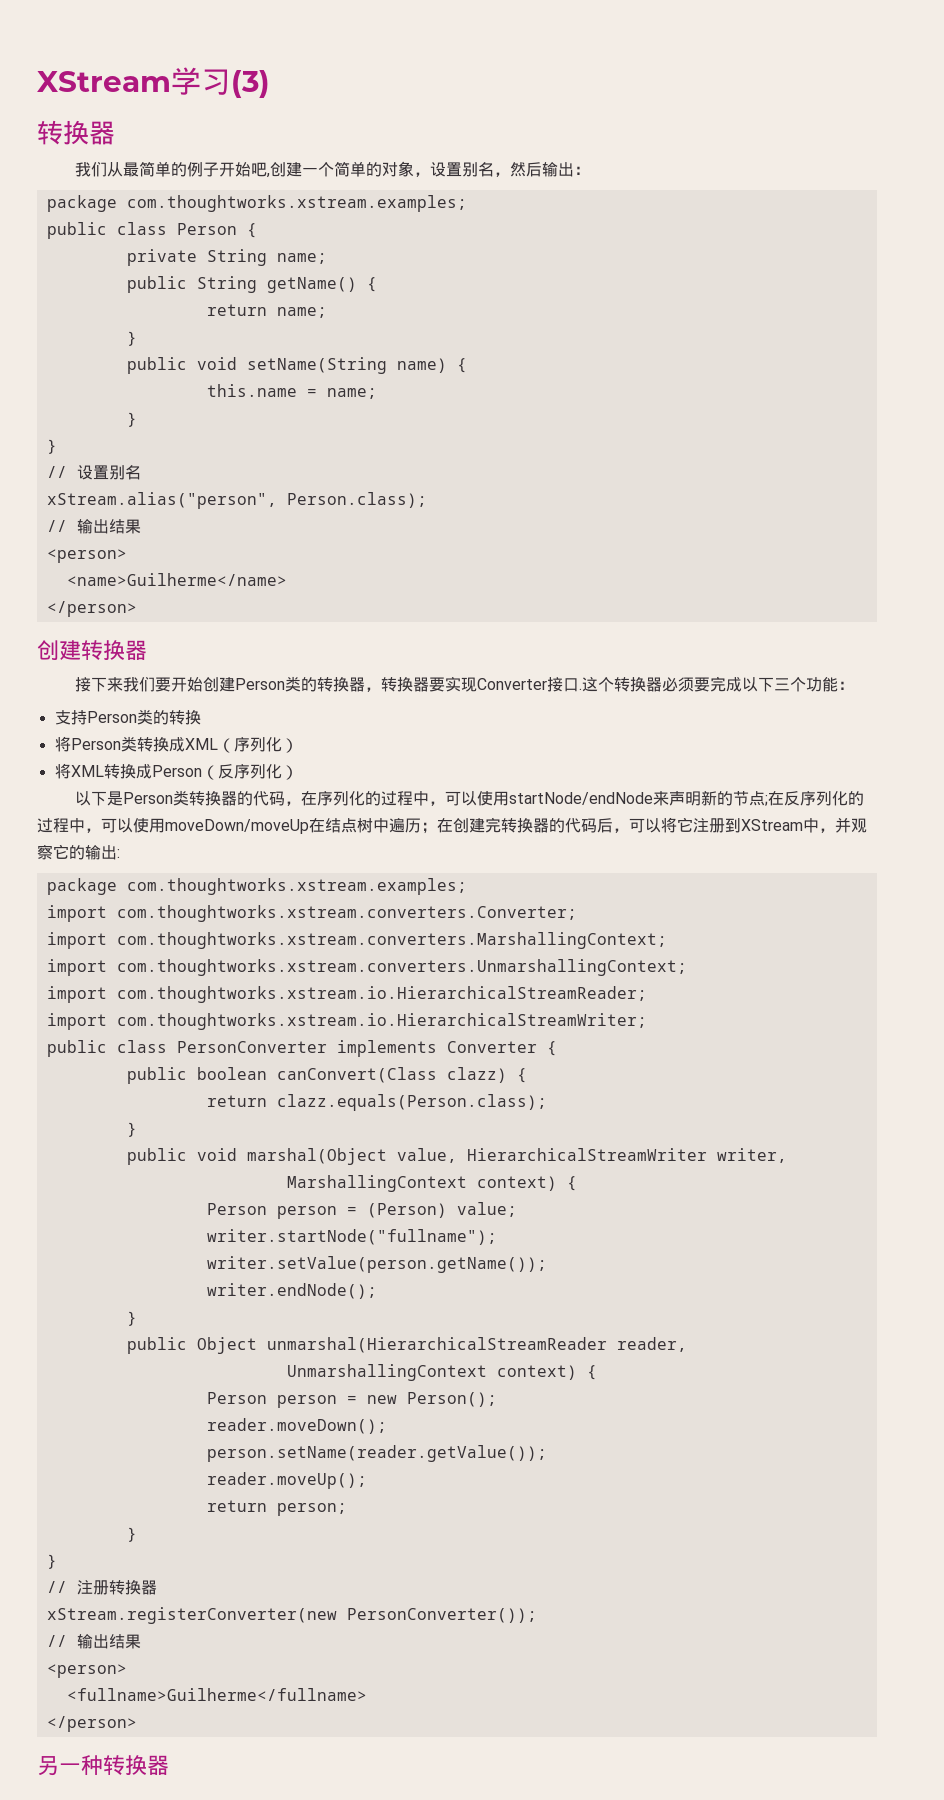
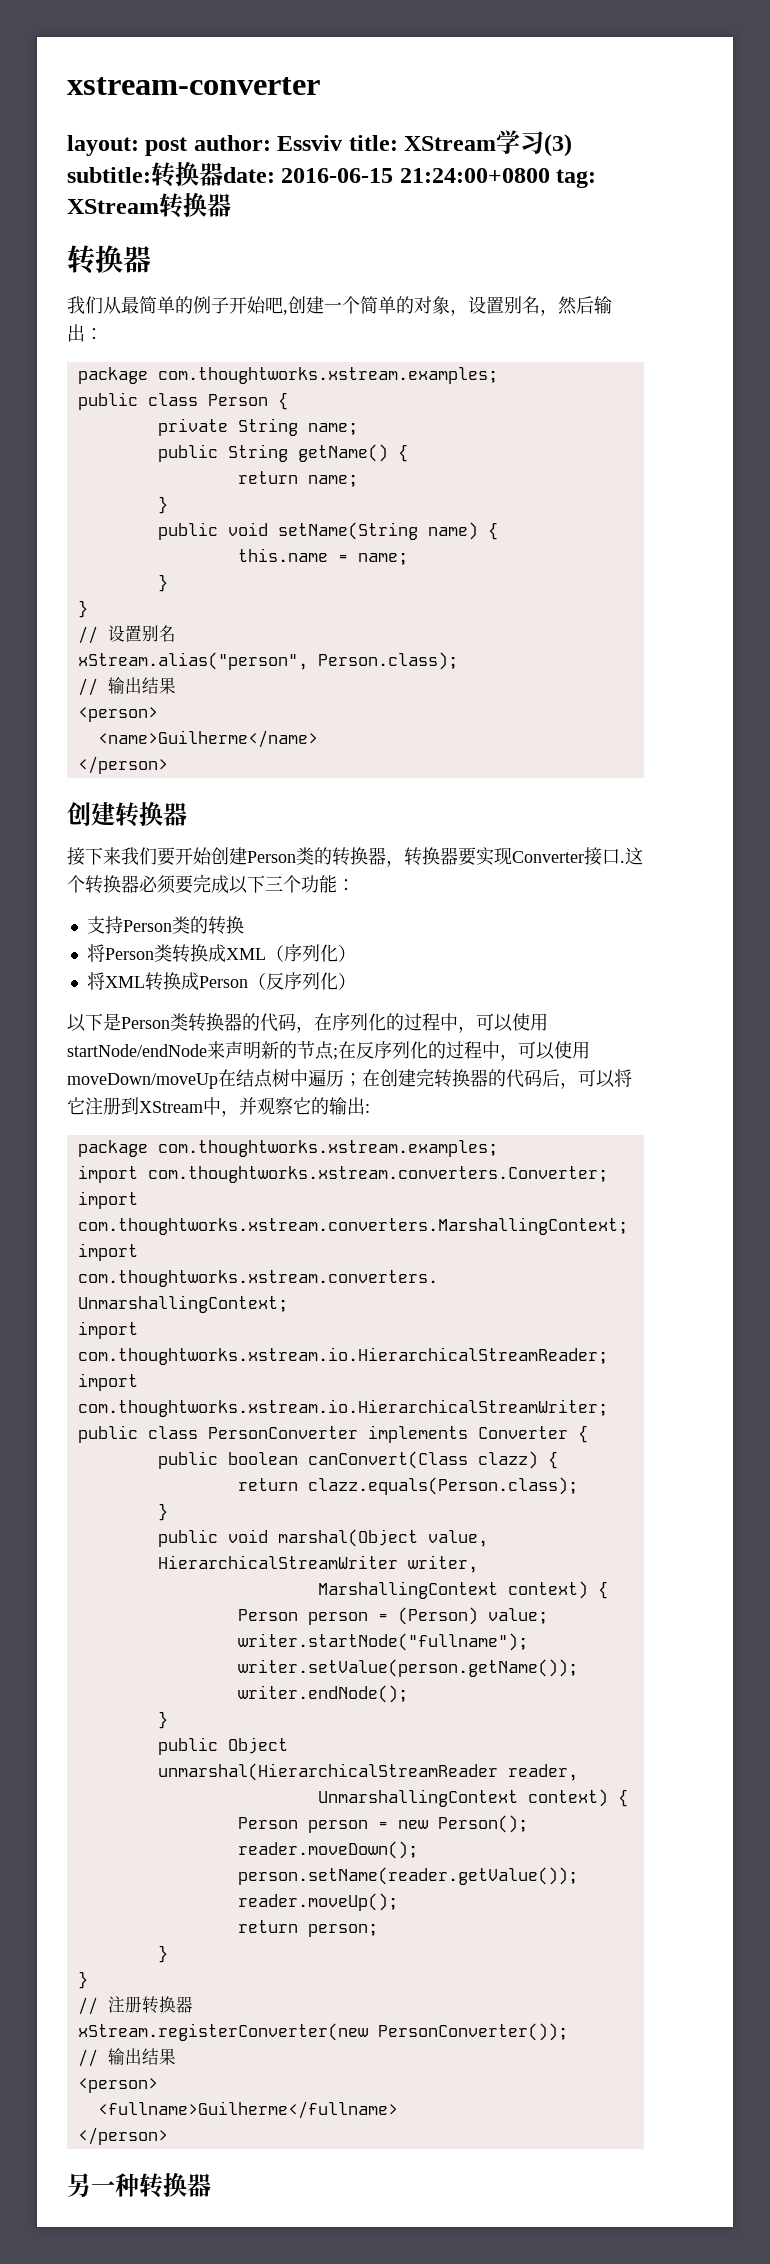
[37,67,270,98] XStream学习(3) -> [67,77,320,95] [67,130,573,157] [67,161,597,188] [67,192,231,218] xstream-converter // layout: post author: Essviv title: XStream学习(3) subtitle:转换器date: 2016-06-15 21:24:00+0800 tag: XStream转换器

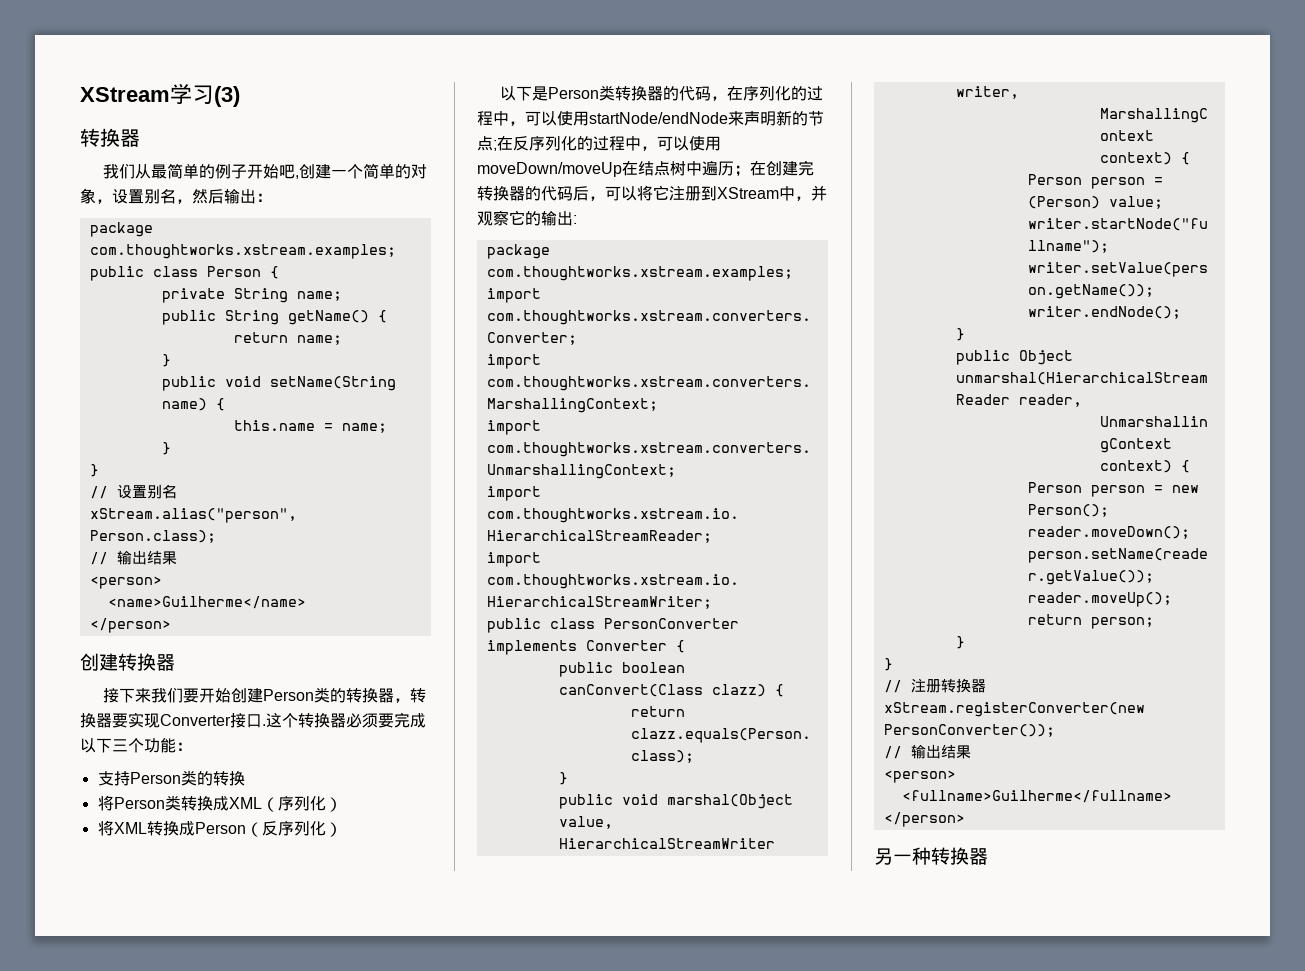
[67,77,320,95] [67,130,573,157] [67,161,597,188] [67,192,231,218] xstream-converter // layout: post author: Essviv title: XStream学习(3) subtitle:转换器date: 2016-06-15 21:24:00+0800 tag: XStream转换器 -> [80,84,240,107] XStream学习(3)

